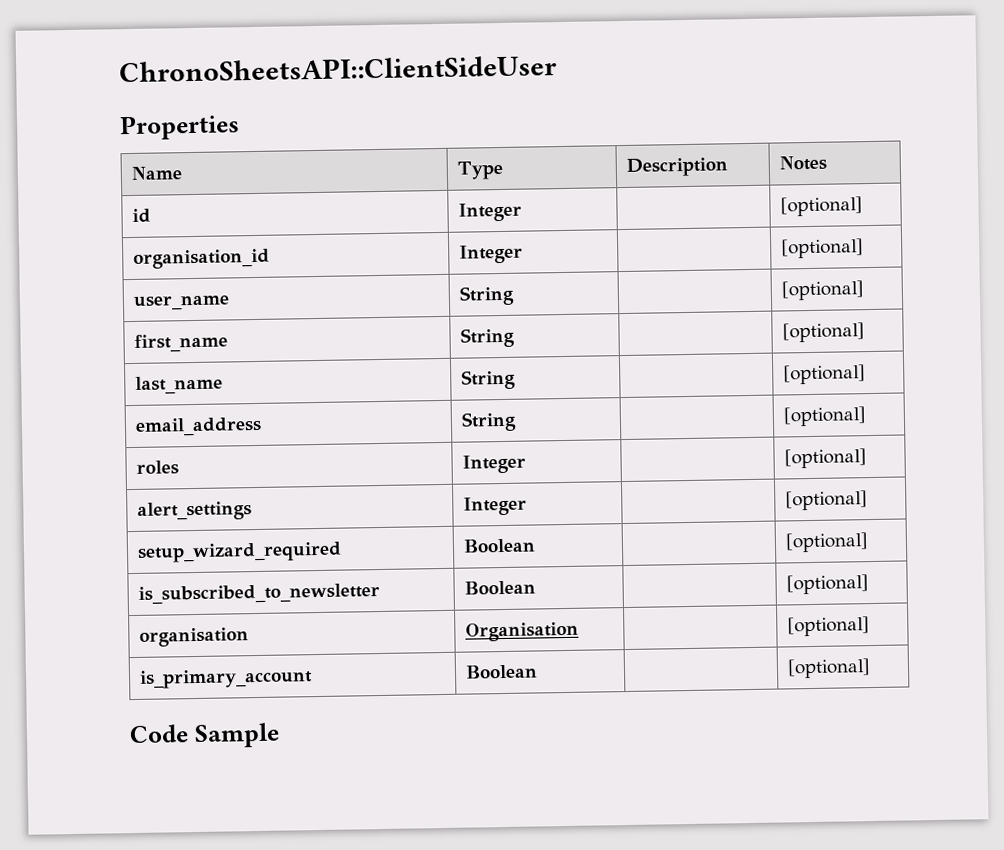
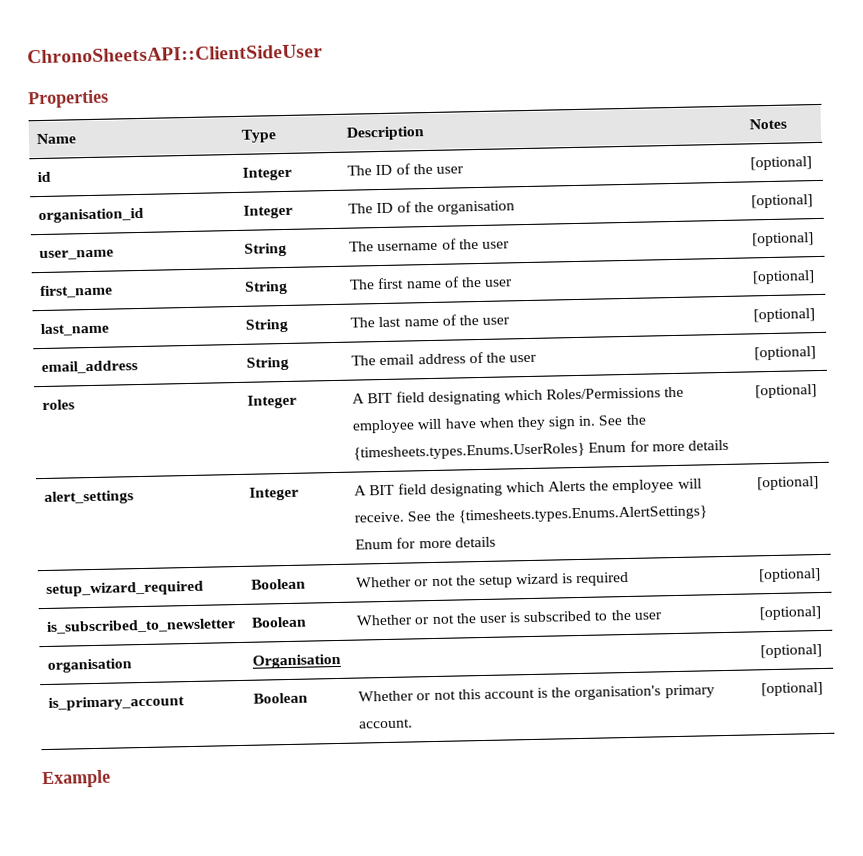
[780,196,864,217] [133,248,271,269] [459,244,524,264] [781,238,865,259] [133,294,231,311] [459,285,516,306] [781,280,866,301] [134,333,229,353] [460,327,516,348] [782,322,866,343] [135,375,224,395] [461,369,517,390] [783,364,867,385] [135,416,263,437] [461,411,518,432] [783,406,868,427] [136,460,180,475] [462,454,527,474] [784,448,868,469] [137,501,253,521] [463,496,528,516] [785,490,869,511] [137,541,343,563] [463,538,537,553] [785,532,870,553] [138,582,381,605] [464,580,537,595] | [optional] // organisation_id | Integer | | [optional] // user_name | String | | [optional] // first_name | String | | [optional] // last_name | String | | [optional] // email_address | String | | [optional] // roles | Integer | | [optional] // alert_settings | Integer | | [optional] // setup_wizard_required | Boolean | | [optional] // is_subscribed_to_newsletter | Boolean | -> [347,163,464,176] [750,156,813,171] [38,207,145,224] [243,204,294,219] [348,200,515,215] [751,194,814,209] [39,249,115,261] [244,242,288,257] [349,238,510,252] [752,232,815,247] [39,284,114,299] [244,280,289,295] [349,276,514,290] [752,270,816,285] [40,322,111,337] [245,318,289,333] [350,314,511,328] [753,308,816,323] [41,360,139,375] [246,356,290,371] [351,351,538,366] [754,346,817,361] [42,399,76,411] [247,394,298,409] [352,386,685,406] [352,414,646,434] [353,439,729,461] [755,384,818,399] [44,490,135,505] [249,486,300,501] [354,478,702,498] [354,505,707,524] [355,536,496,550] [757,476,820,491] [46,580,205,597] [251,578,307,590] [356,571,630,589] [758,568,822,583] [46,618,237,634] [251,616,308,628] [356,609,662,626] The ID of the user | [optional] // organisation_id | Integer | The ID of the organisation | [optional] // user_name | String | The username of the user | [optional] // first_name | String | The first name of the user | [optional] // last_name | String | The last name of the user | [optional] // email_address | String | The email address of the user | [optional] // roles | Integer | A BIT field designating which Roles/Permissions the employee will have when they sign in. See the {timesheets.types.Enums.UserRoles} Enum for more details | [optional] // alert_settings | Integer | A BIT field designating which Alerts the employee will receive. See the {timesheets.types.Enums.AlertSettings} Enum for more details | [optional] // setup_wizard_required | Boolean | Whether or not the setup wizard is required | [optional] // is_subscribed_to_newsletter | Boolean | Whether or not the user is subscribed to the user
[787,658,872,679] [129,722,280,749] | [optional] // Code Sample -> [358,684,715,702] [358,718,414,729] [761,681,824,697] [41,769,111,789] Whether or not this account is the organisation's primary account. | [optional] // Example

